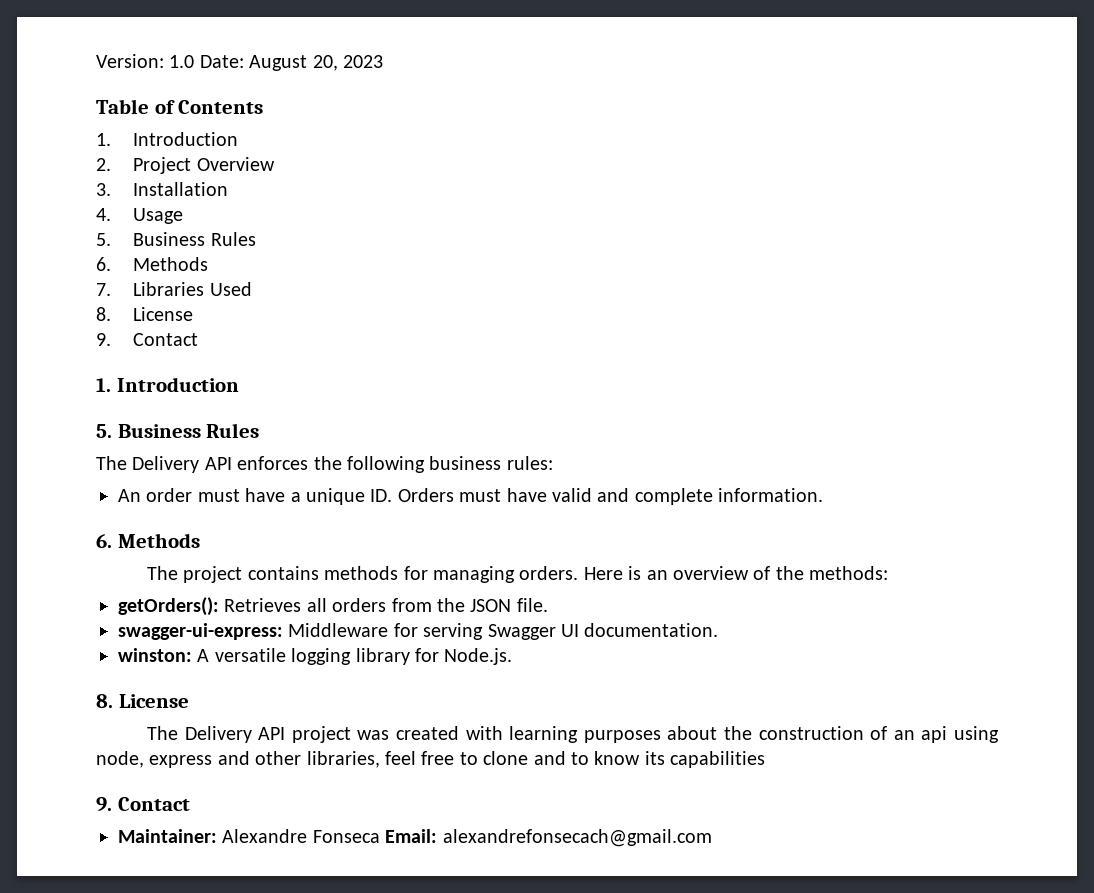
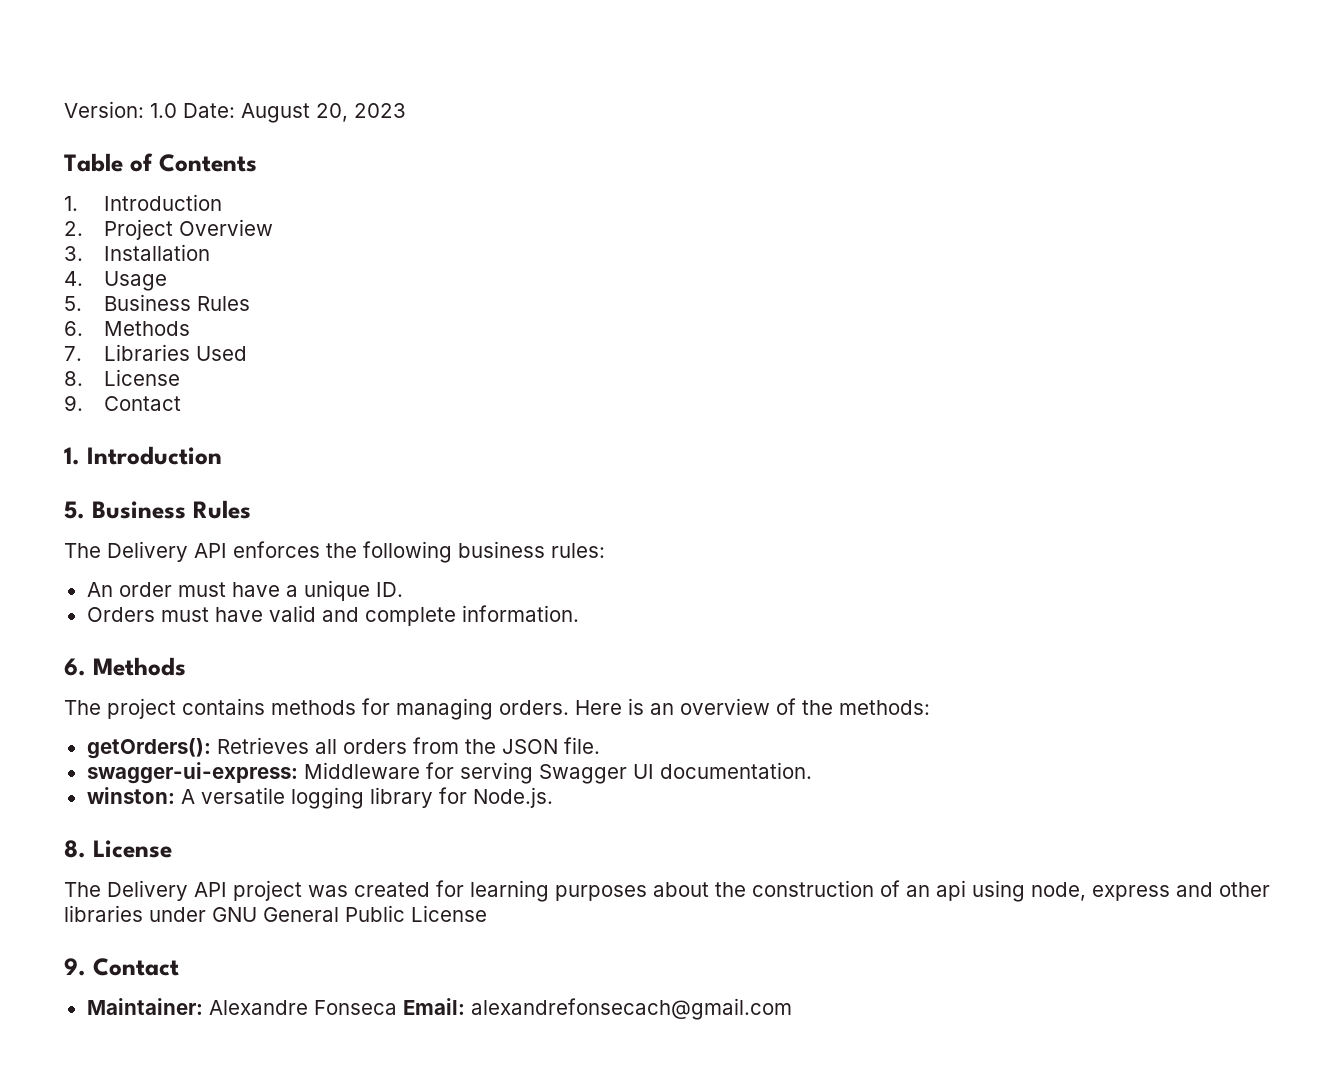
(393, 495) none -> (403, 589) //
[465,726,503,740] with -> [436,880,464,897] for
[306,751,766,768] libraries, feel free to clone and to know its capabilities -> [64,905,487,922] libraries under GNU General Public License

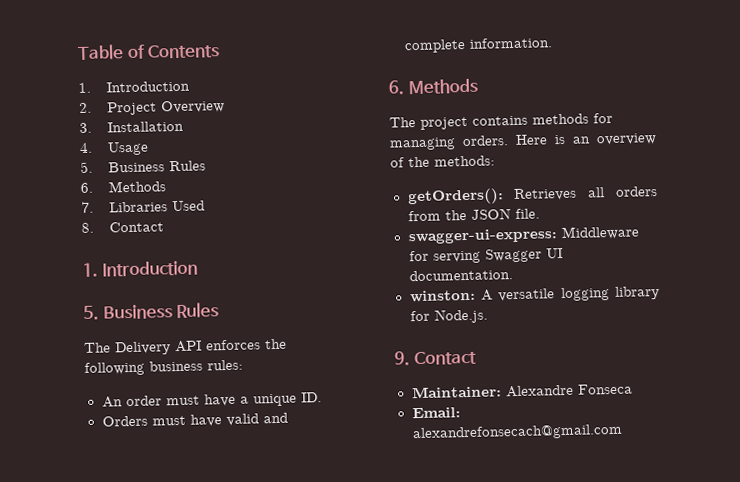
[64,101,406,123] Version: 1.0 Date: August 20, 2023 // -> (77, 52) none
[103,369,180,386] [64,395,83,411] License // 9. -> (94, 227) none
[64,840,172,858] [64,880,1270,902] [64,905,487,922] // 8. License // The Delivery API project was created for learning purposes about the construction of an api using node, express and other libraries under GNU General Public License -> (488, 316) none
(397, 1007) none -> (633, 389) //

